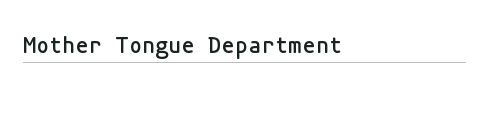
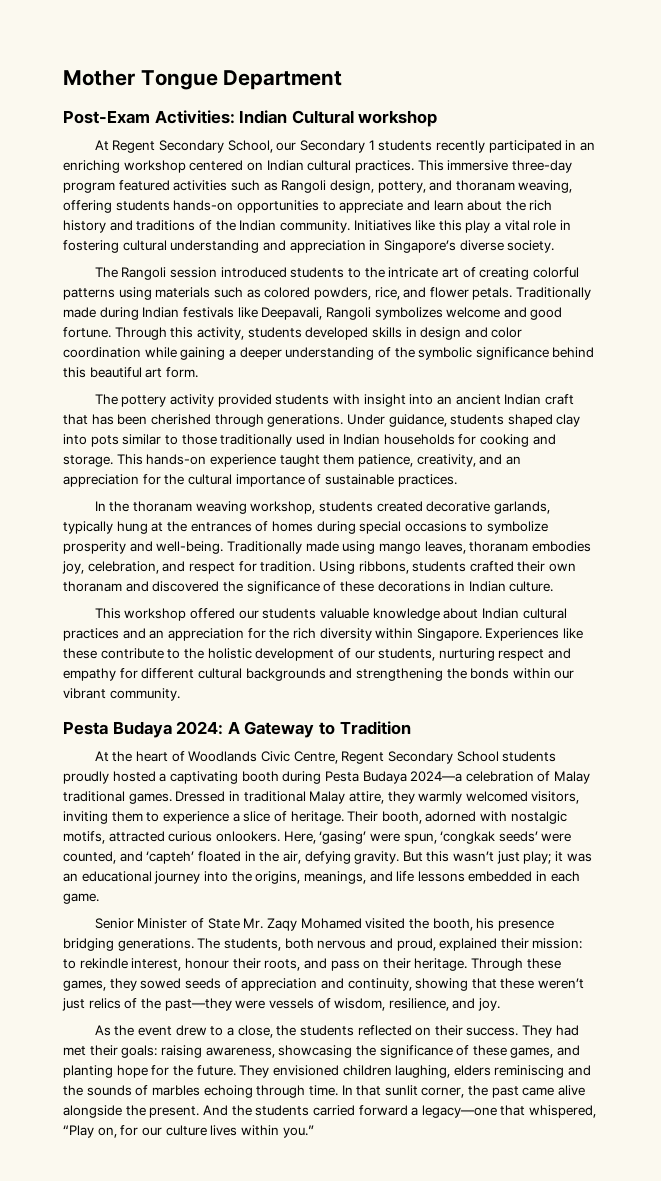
(342, 48) none -> [63,110,438,127] [94,140,595,153] [63,160,572,173] [63,180,573,193] [63,200,553,213] [63,220,572,233] [63,240,555,253] [94,267,579,280] [63,287,592,300] [63,307,563,320] [63,327,523,340] [63,347,595,360] [63,367,198,378] [94,394,574,407] [63,414,581,427] [63,434,556,447] [63,454,521,467] [63,474,457,487] [94,501,550,514] [63,521,549,534] [63,541,591,554] [62,561,577,574] [63,581,554,594] [94,608,567,621] [63,628,584,641] [63,648,572,661] [63,668,575,681] [63,688,180,701] [63,721,411,738] [94,751,557,764] [63,771,591,784] [63,791,580,804] [63,811,567,824] [63,831,572,844] [63,851,592,864] [63,871,580,884] [63,893,99,904] [94,918,554,931] [63,938,583,951] [63,958,561,971] [63,978,585,991] [62,998,501,1011] [94,1025,579,1038] [63,1045,581,1058] [63,1065,592,1078] [63,1085,586,1098] [63,1105,597,1118] [63,1125,314,1138] // Post-Exam Activities: Indian Cultural workshop // At Regent Secondary School, our Secondary 1 students recently participated in an enriching workshop centered on Indian cultural practices. This immersive three-day program featured activities such as Rangoli design, pottery, and thoranam weaving, offering students hands-on opportunities to appreciate and learn about the rich history and traditions of the Indian community. Initiatives like this play a vital role in fostering cultural understanding and appreciation in Singapore’s diverse society. // The Rangoli session introduced students to the intricate art of creating colorful patterns using materials such as colored powders, rice, and flower petals. Traditionally made during Indian festivals like Deepavali, Rangoli symbolizes welcome and good fortune. Through this activity, students developed skills in design and color coordination while gaining a deeper understanding of the symbolic significance behind this beautiful art form. // The pottery activity provided students with insight into an ancient Indian craft that has been cherished through generations. Under guidance, students shaped clay into pots similar to those traditionally used in Indian households for cooking and storage. This hands-on experience taught them patience, creativity, and an appreciation for the cultural importance of sustainable practices. // In the thoranam weaving workshop, students created decorative garlands, typically hung at the entrances of homes during special occasions to symbolize prosperity and well-being. Traditionally made using mango leaves, thoranam embodies joy, celebration, and respect for tradition. Using ribbons, students crafted their own thoranam and discovered the significance of these decorations in Indian culture. // This workshop offered our students valuable knowledge about Indian cultural practices and an appreciation for the rich diversity within Singapore. Experiences like these contribute to the holistic development of our students, nurturing respect and empathy for different cultural backgrounds and strengthening the bonds within our vibrant community. // Pesta Budaya 2024: A Gateway to Tradition // At the heart of Woodlands Civic Centre, Regent Secondary School students proudly hosted a captivating booth during Pesta Budaya 2024—a celebration of Malay traditional games. Dressed in traditional Malay attire, they warmly welcomed visitors, inviting them to experience a slice of heritage. Their booth, adorned with nostalgic motifs, attracted curious onlookers. Here, ‘gasing’ were spun, ‘congkak seeds’ were counted, and ‘capteh’ floated in the air, defying gravity. But this wasn’t just play; it was an educational journey into the origins, meanings, and life lessons embedded in each game. // Senior Minister of State Mr. Zaqy Mohamed visited the booth, his presence bridging generations. The students, both nervous and proud, explained their mission: to rekindle interest, honour their roots, and pass on their heritage. Through these games, they sowed seeds of appreciation and continuity, showing that these weren’t just relics of the past—they were vessels of wisdom, resilience, and joy. // As the event drew to a close, the students reflected on their success. They had met their goals: raising awareness, showcasing the significance of these games, and planting hope for the future. They envisioned children laughing, elders reminiscing and the sounds of marbles echoing through time. In that sunlit corner, the past came alive alongside the present. And the students carried forward a legacy—one that whispered, “Play on, for our culture lives within you.”

